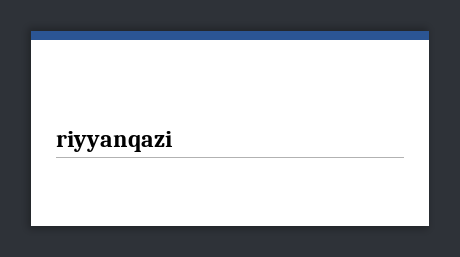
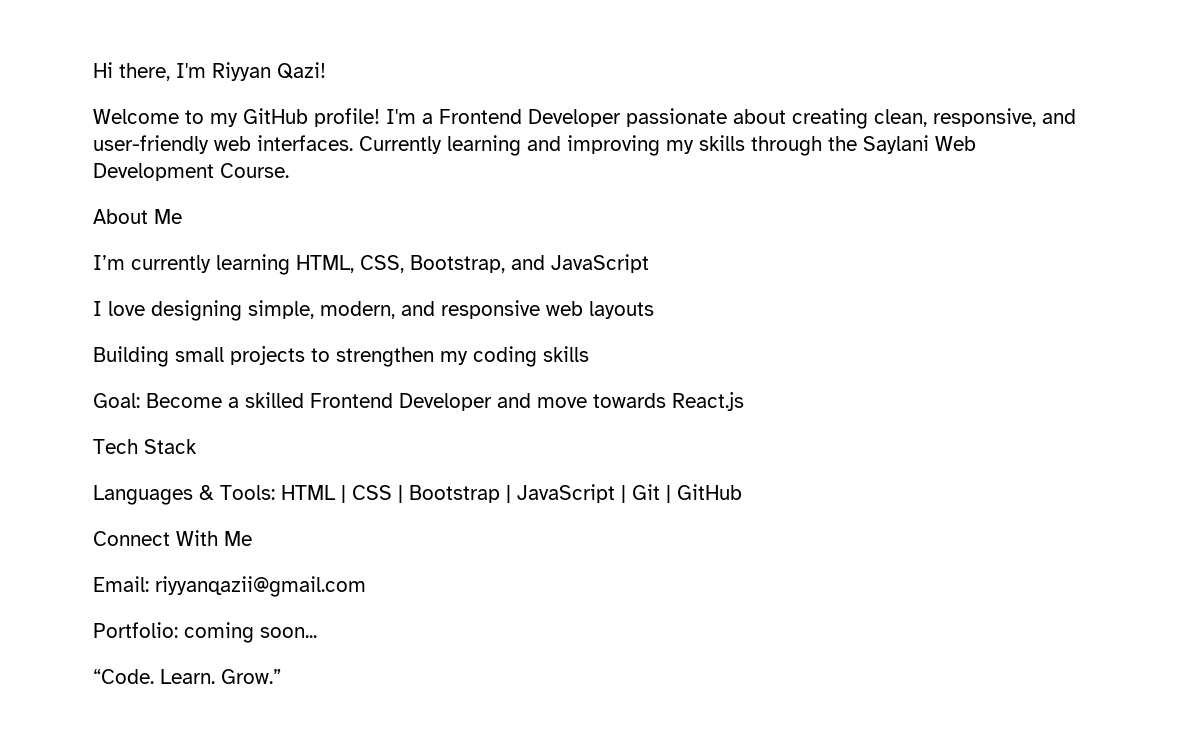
[56,131,173,152] riyyanqazi -> [93,62,326,81] [93,108,1076,129] [93,135,976,156] [93,163,289,181] [93,209,182,224] [93,254,649,275] [93,300,654,321] [93,346,589,367] [93,392,744,411] [93,439,197,454] [93,484,742,505] [93,530,252,546] [93,576,366,597] [93,622,317,643] [93,669,281,684] Hi there, I'm Riyyan Qazi! // Welcome to my GitHub profile! I'm a Frontend Developer passionate about creating clean, responsive, and user-friendly web interfaces. Currently learning and improving my skills through the Saylani Web Development Course. // About Me // I’m currently learning HTML, CSS, Bootstrap, and JavaScript // I love designing simple, modern, and responsive web layouts // Building small projects to strengthen my coding skills // Goal: Become a skilled Frontend Developer and move towards React.js // Tech Stack // Languages & Tools: HTML | CSS | Bootstrap | JavaScript | Git | GitHub // Connect With Me // Email: riyyanqazii@gmail.com // Portfolio: coming soon... // “Code. Learn. Grow.”

